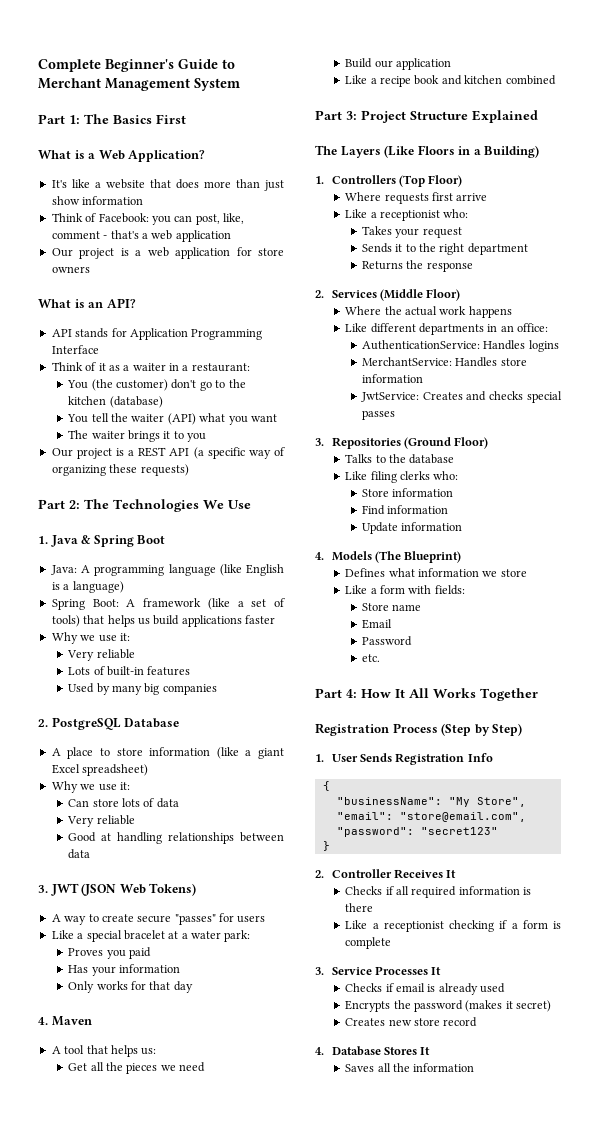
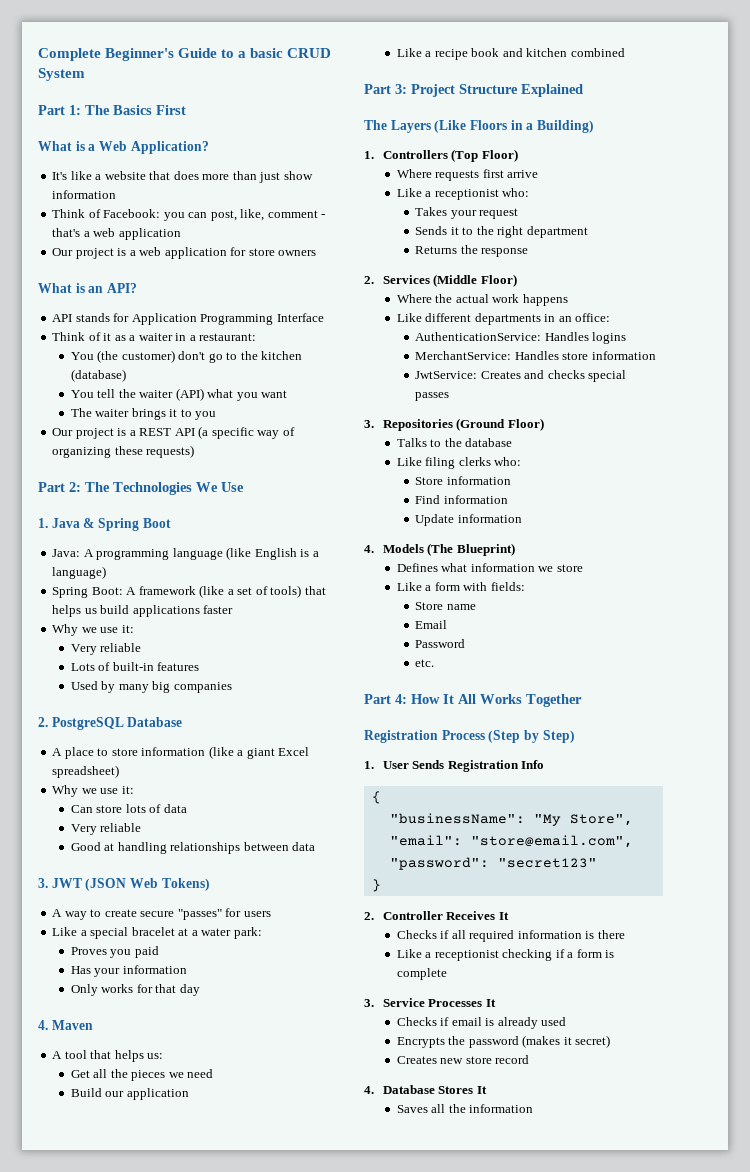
[38,78,190,91] Merchant Management -> [238,48,332,58] a basic CRUD

